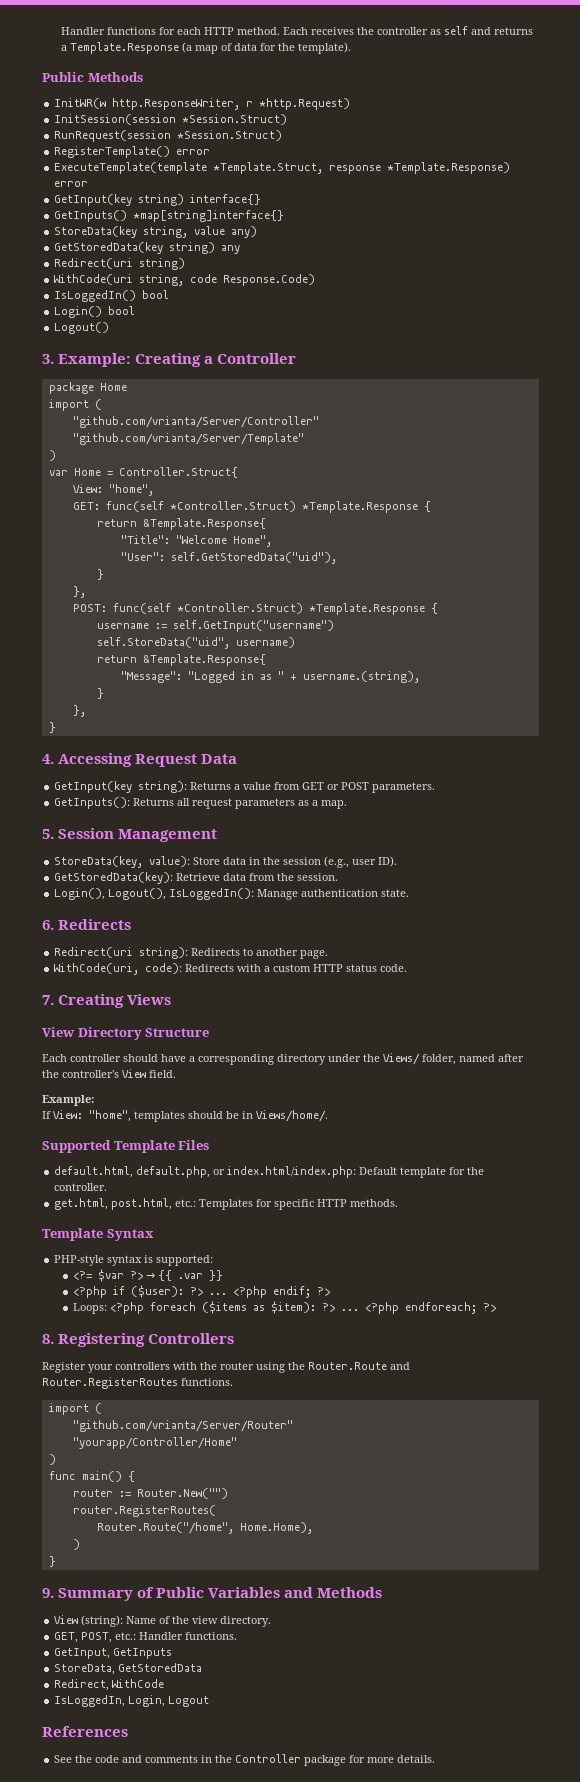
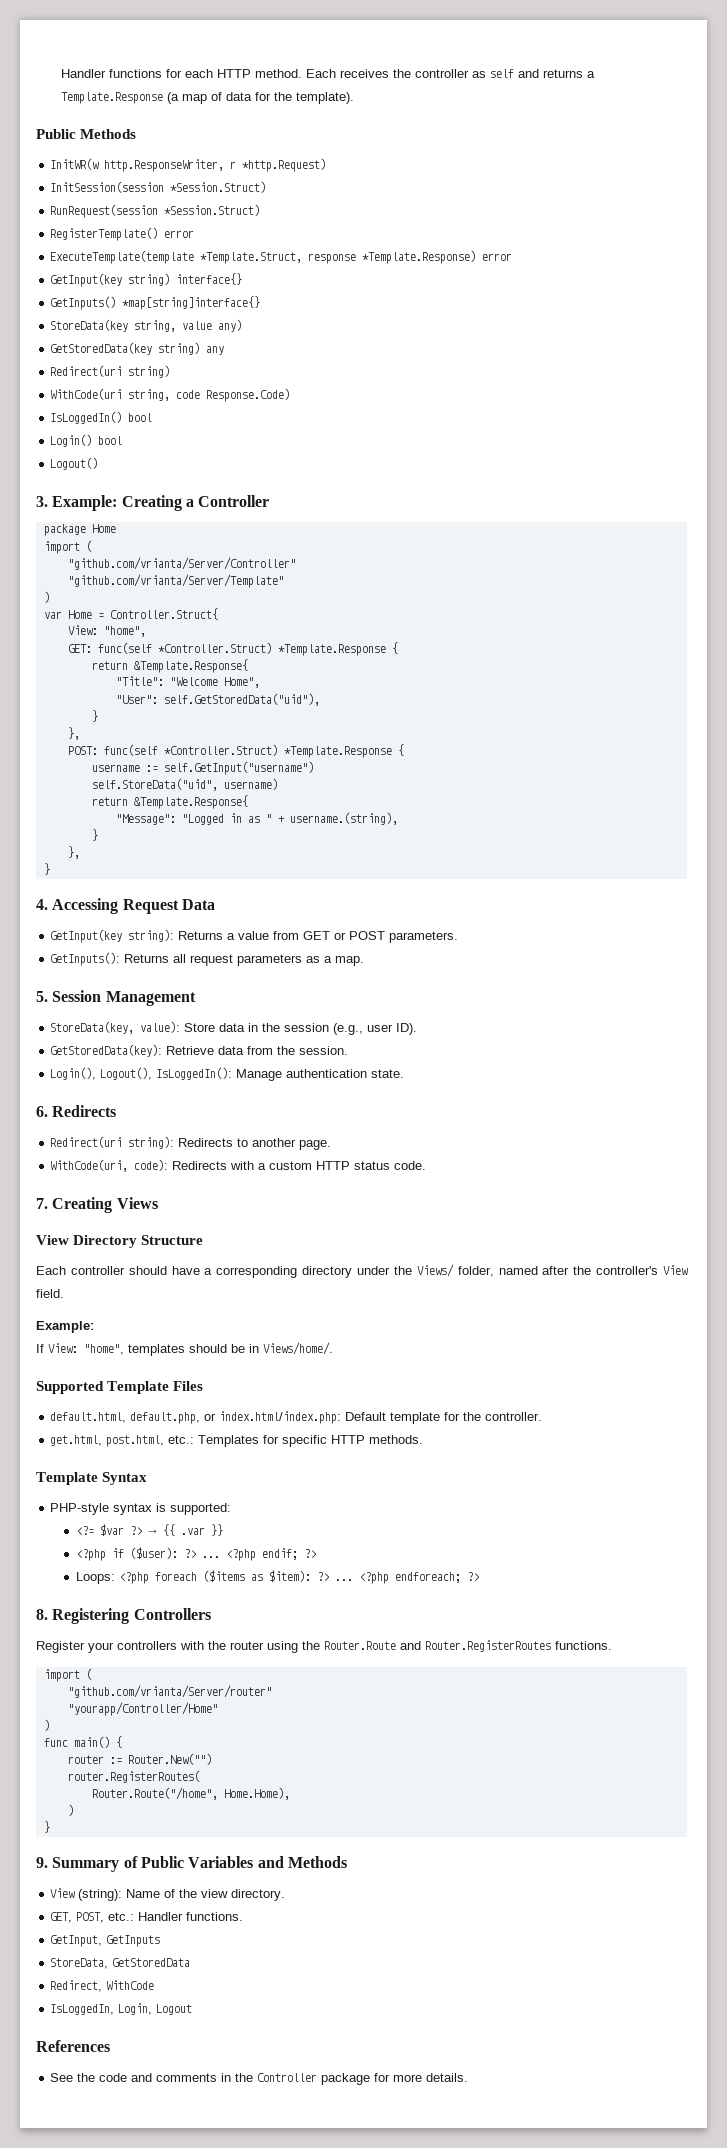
[72,1420,293,1432] "github.com/vrianta/Server/Router" -> [67,1685,272,1698] "github.com/vrianta/Server/router"

